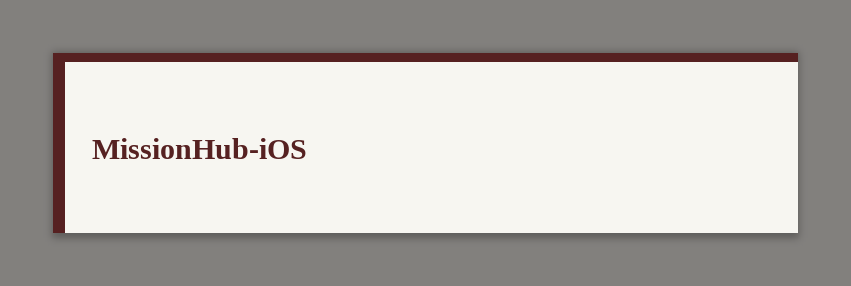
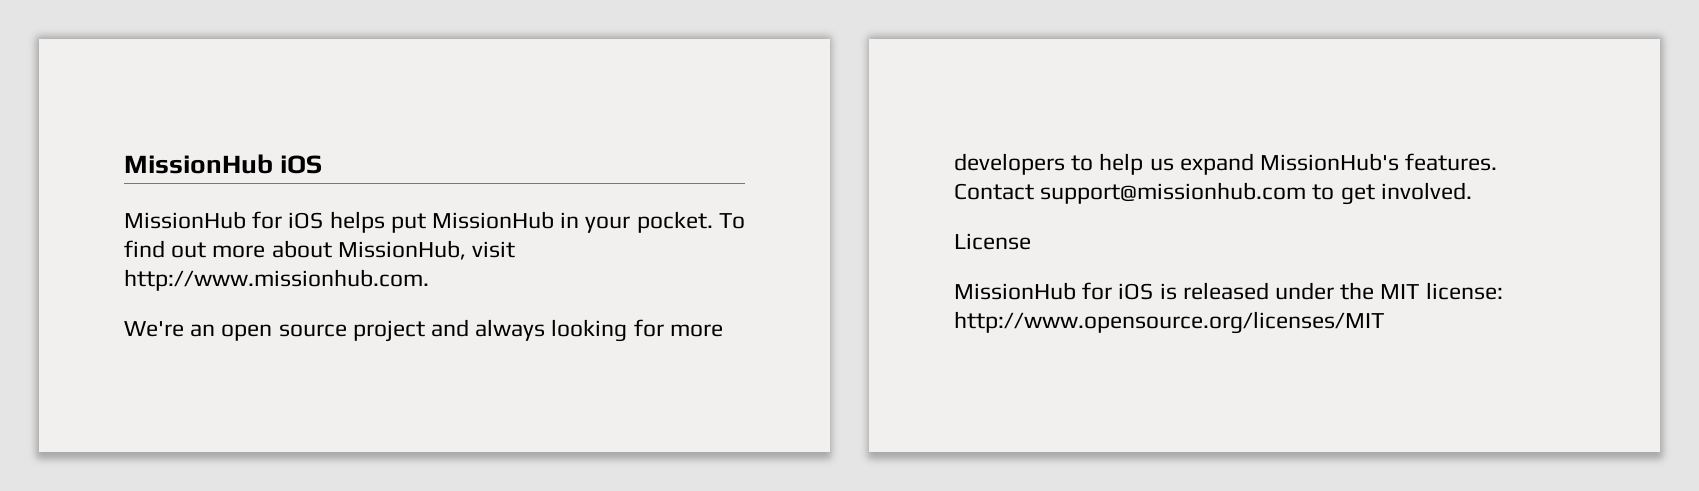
[92,138,307,159] MissionHub-iOS -> [124,154,323,174] [124,211,745,233] [124,240,516,260] [124,269,429,291] [124,319,723,342] [954,153,1498,175] [954,182,1472,205] [954,233,1031,250] [954,282,1503,300] [954,311,1384,334] MissionHub iOS // MissionHub for iOS helps put MissionHub in your pocket. To find out more about MissionHub, visit http://www.missionhub.com. // We're an open source project and always looking for more developers to help us expand MissionHub's features. Contact support@missionhub.com to get involved. // License // MissionHub for iOS is released under the MIT license: http://www.opensource.org/licenses/MIT

